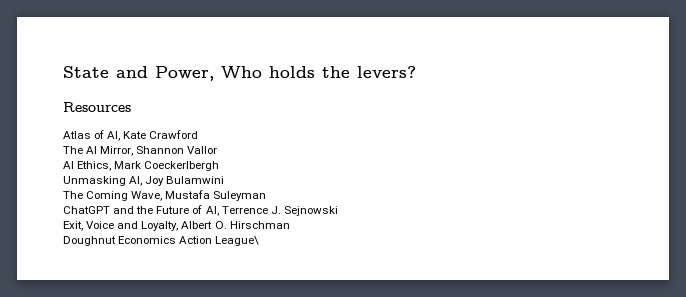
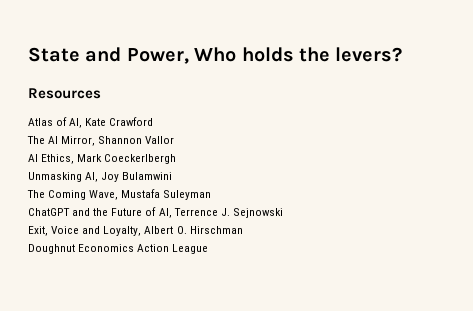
[215,236,260,246] League\ -> [172,244,209,254] League

